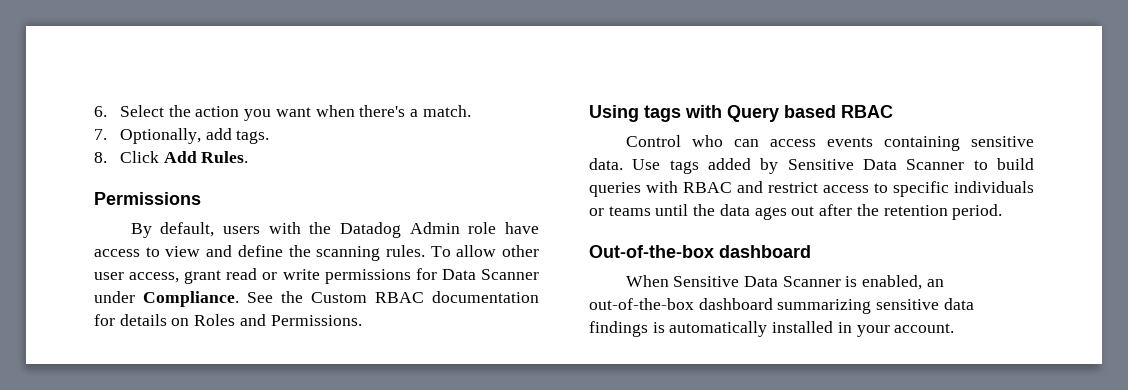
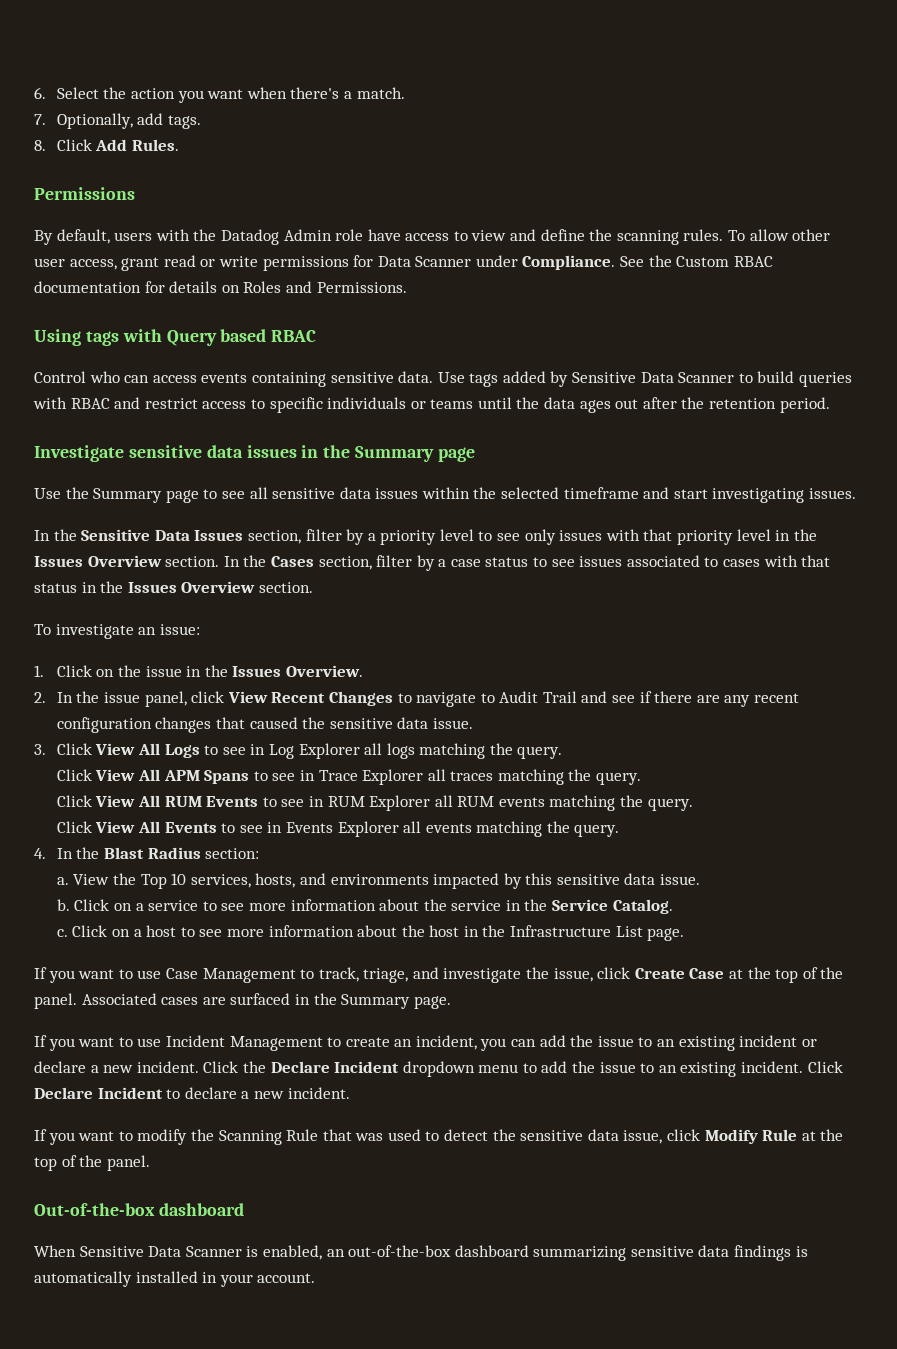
(1003, 212) none -> [34,445,476,462] [34,487,857,503] [34,529,817,545] [34,555,831,571] [34,581,313,593] [34,624,200,639] [34,665,363,677] [34,691,800,707] [56,717,473,733] [34,743,563,759] [56,769,642,785] [56,795,693,811] [56,821,620,837] [34,847,260,859] [56,873,701,889] [56,899,673,914] [56,925,685,941] [34,967,844,983] [34,993,451,1009] [34,1035,817,1051] [34,1061,843,1077] [34,1087,350,1099] [34,1129,844,1145] [34,1155,150,1171] // Investigate sensitive data issues in the Summary page // Use the Summary page to see all sensitive data issues within the selected timeframe and start investigating issues. // In the Sensitive Data Issues section, filter by a priority level to see only issues with that priority level in the Issues Overview section. In the Cases section, filter by a case status to see issues associated to cases with that status in the Issues Overview section. // To investigate an issue: // 1. Click on the issue in the Issues Overview. // 2. In the issue panel, click View Recent Changes to navigate to Audit Trail and see if there are any recent configuration changes that caused the sensitive data issue. // 3. Click View All Logs to see in Log Explorer all logs matching the query. // Click View All APM Spans to see in Trace Explorer all traces matching the query. // Click View All RUM Events to see in RUM Explorer all RUM events matching the query. // Click View All Events to see in Events Explorer all events matching the query. // 4. In the Blast Radius section: // a. View the Top 10 services, hosts, and environments impacted by this sensitive data issue. // b. Click on a service to see more information about the service in the Service Catalog. // c. Click on a host to see more information about the host in the Infrastructure List page. // If you want to use Case Management to track, triage, and investigate the issue, click Create Case at the top of the panel. Associated cases are surfaced in the Summary page. // If you want to use Incident Management to create an incident, you can add the issue to an existing incident or declare a new incident. Click the Declare Incident dropdown menu to add the issue to an existing incident. Click Declare Incident to declare a new incident. // If you want to modify the Scanning Rule that was used to detect the sensitive data issue, click Modify Rule at the top of the panel.

